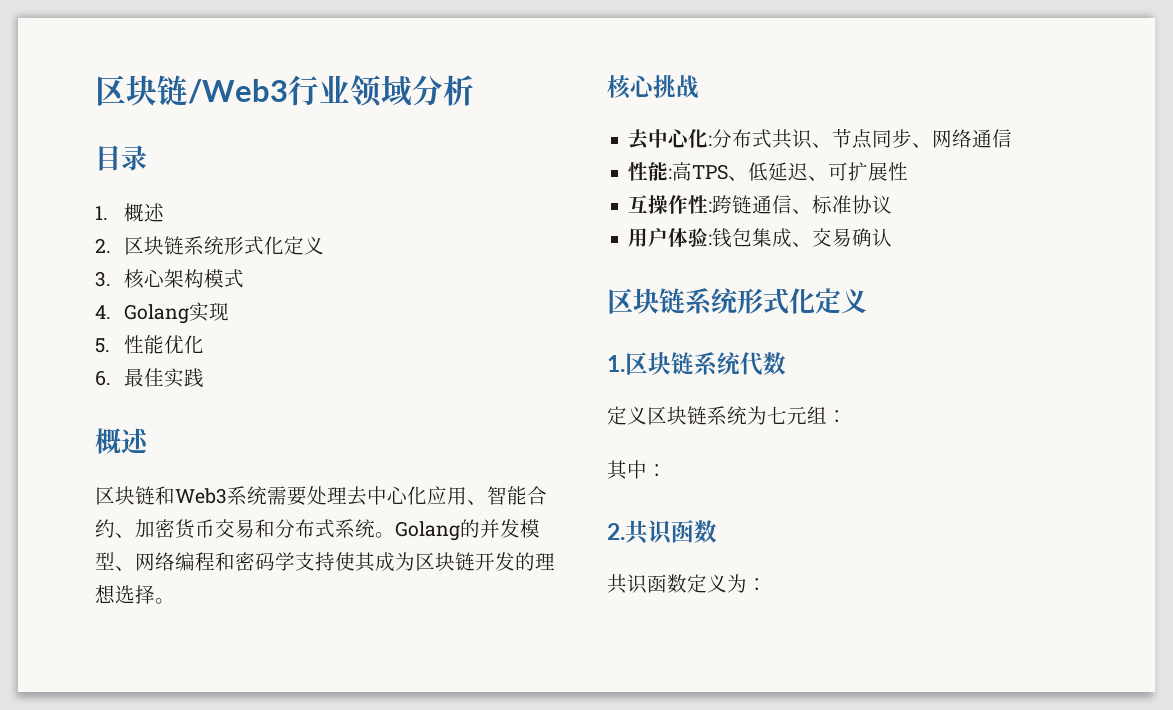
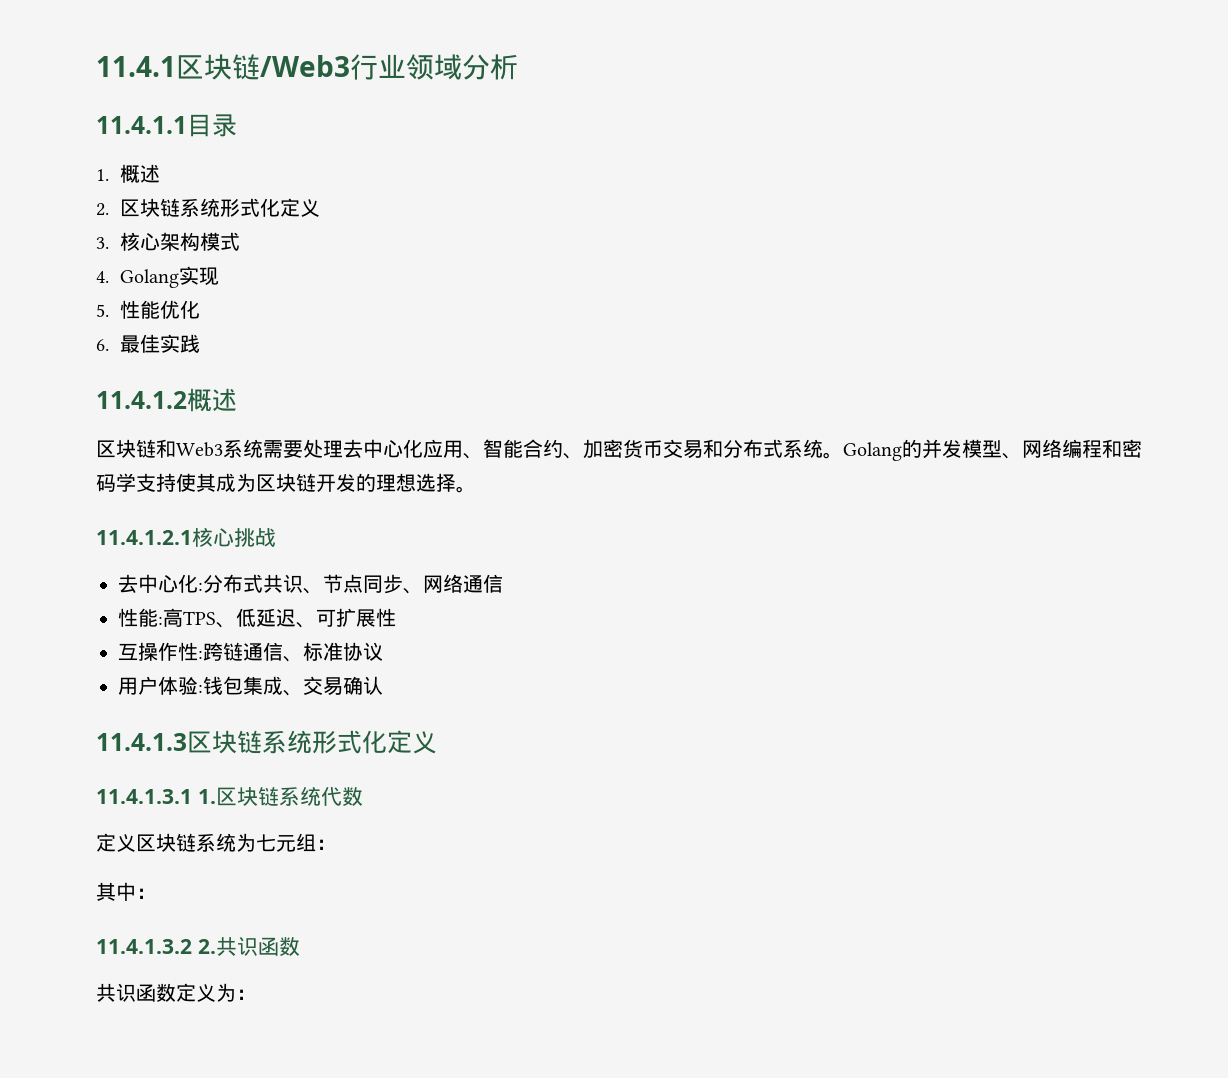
(95, 90) none -> [96,56,176,77] 11.4.1
(474, 90) none -> [96,116,187,134] 11.4.1.1
(205, 378) none -> [96,391,187,409] 11.4.1.2
(175, 601) none -> [96,530,192,545] 11.4.1.2.1
[607,288,867,315] 区块链系统形式化定义 // -> [96,730,437,754] [96,789,192,804] 11.4.1.3区块链系统形式化定义 // 11.4.1.3.1
(667, 470) none -> [96,939,192,954] 11.4.1.3.2

